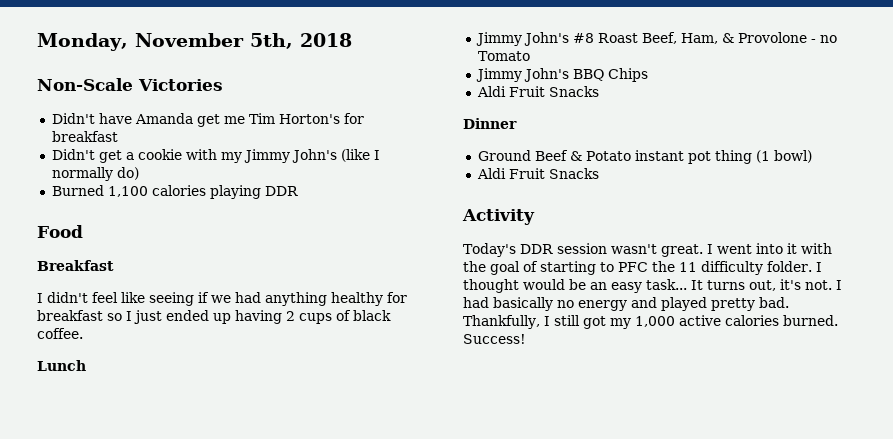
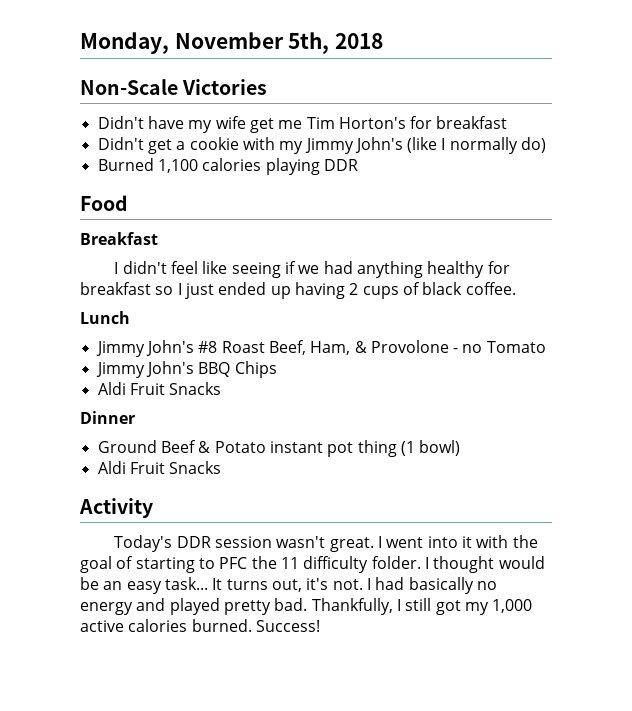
[134,113,193,124] Amanda -> [188,116,246,133] my wife

